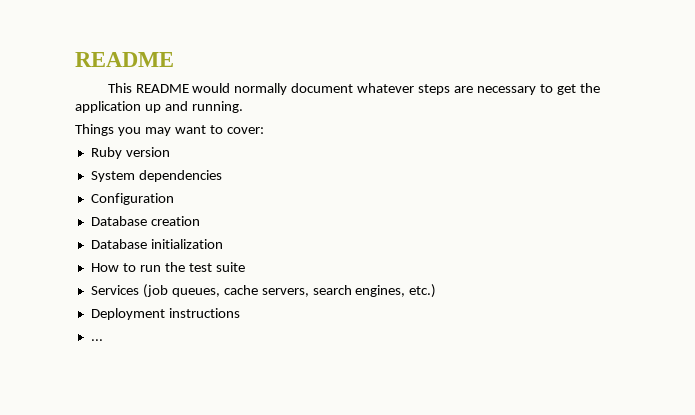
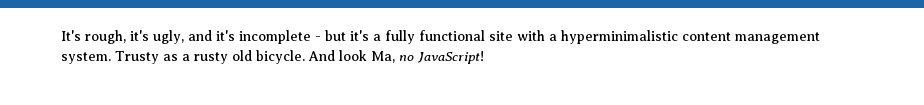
[75,52,174,67] [107,83,600,95] [75,101,243,113] [75,124,264,136] [90,147,170,159] [90,170,222,182] [90,193,174,205] [90,216,200,226] [90,239,223,249] [90,262,245,272] [90,284,437,298] [90,308,240,320] [90,339,103,341] README // This README would normally document whatever steps are necessary to get the application up and running. // Things you may want to cover: // Ruby version // System dependencies // Configuration // Database creation // Database initialization // How to run the test suite // Services (job queues, cache servers, search engines, etc.) // Deployment instructions // ... -> [61,30,820,44] [61,50,484,64] It's rough, it's ugly, and it's incomplete - but it's a fully functional site with a hyperminimalistic content management system. Trusty as a rusty old bicycle. And look Ma, no JavaScript!

